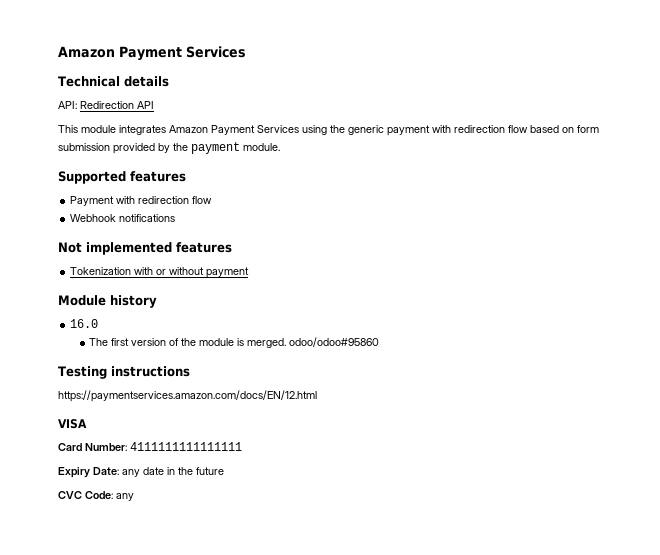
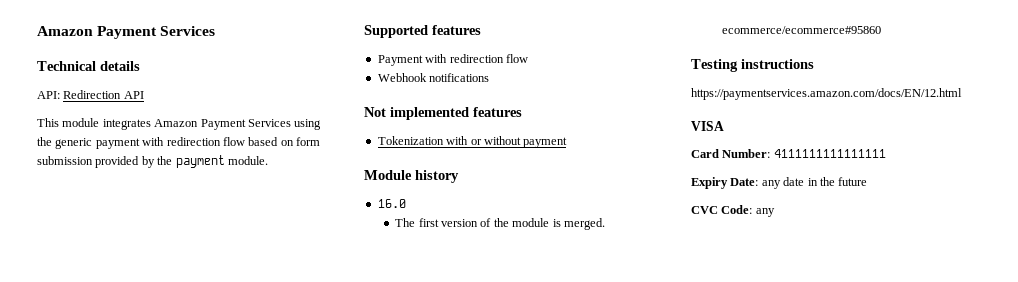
[289,337,380,347] odoo/odoo#95860 -> [722,26,882,34] ecommerce/ecommerce#95860

